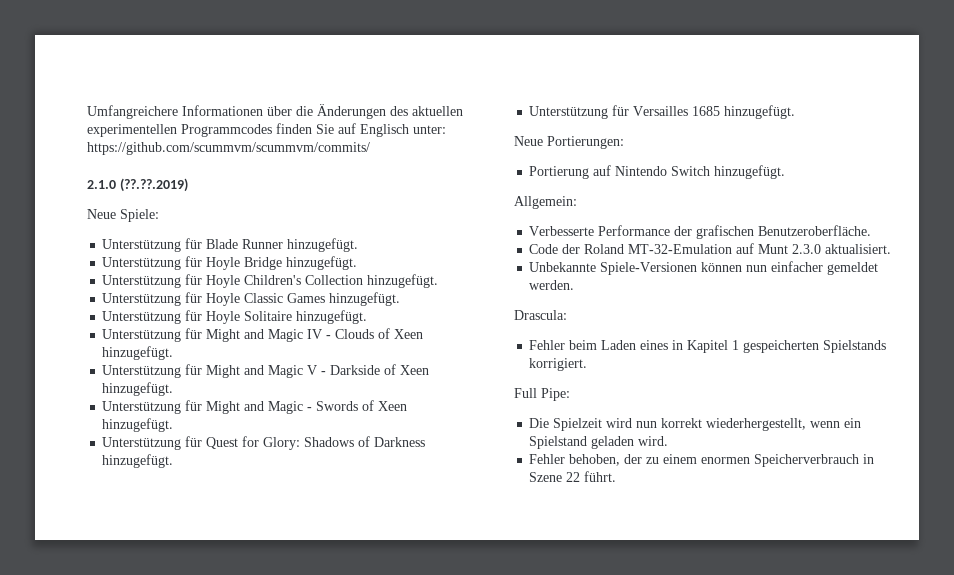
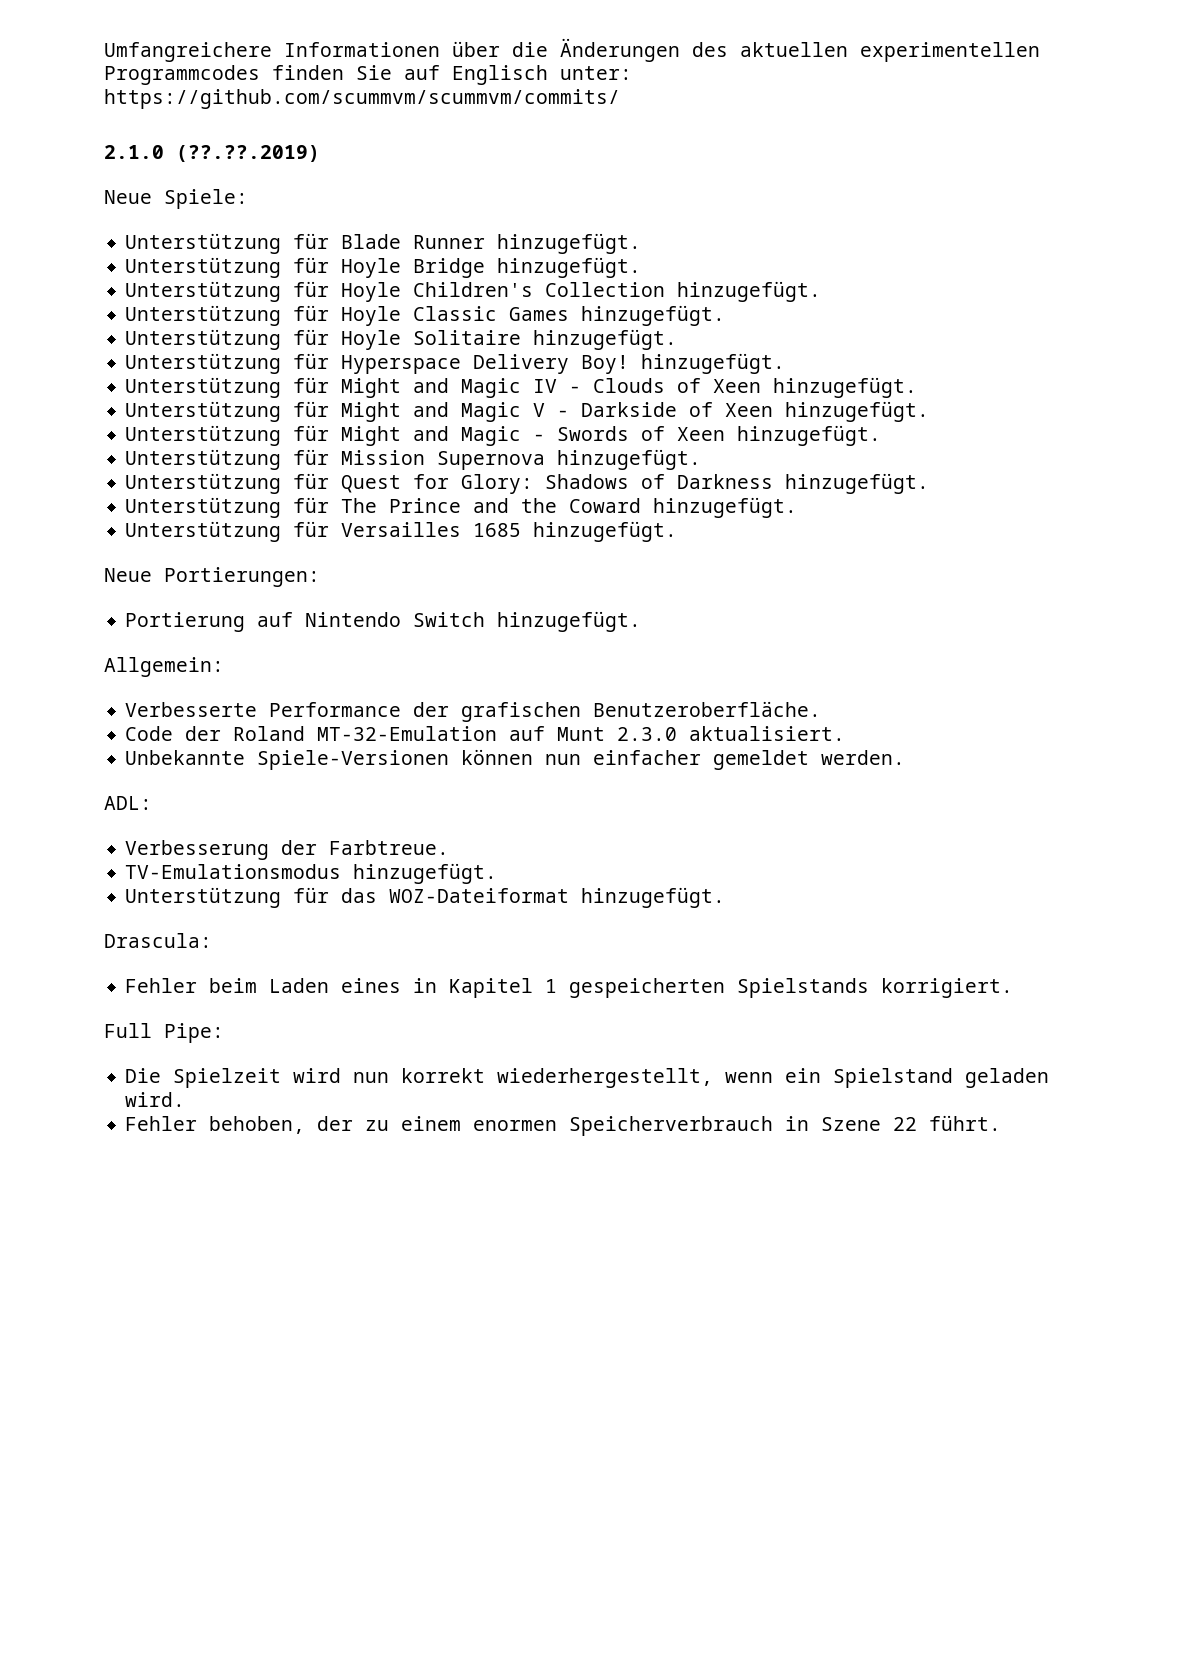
(368, 317) none -> [125,353,786,374] // Unterstützung für Hyperspace Delivery Boy! hinzugefügt.
(174, 425) none -> [125,449,702,470] // Unterstützung für Mission Supernova hinzugefügt.
(174, 461) none -> [125,497,798,518] // Unterstützung für The Prince and the Coward hinzugefügt.
(575, 285) none -> [104,796,152,810] [125,840,450,860] [125,863,498,884] [125,887,726,908] // ADL: // Verbesserung der Farbtreue. // TV-Emulationsmodus hinzugefügt. // Unterstützung für das WOZ-Dateiformat hinzugefügt.

